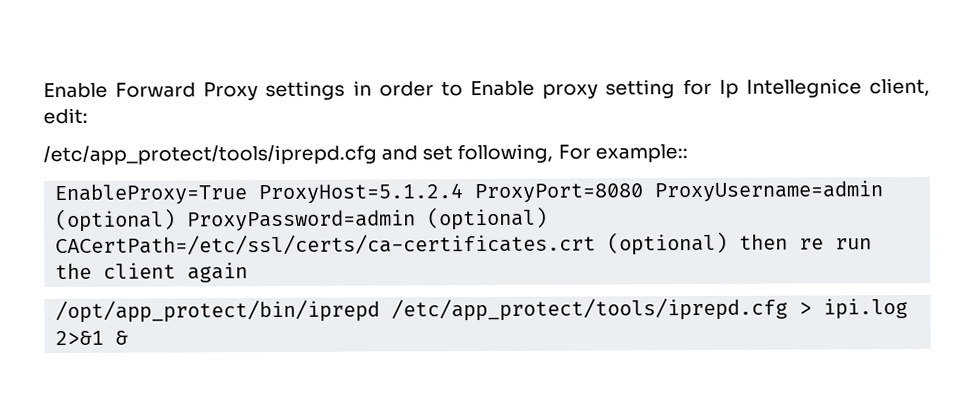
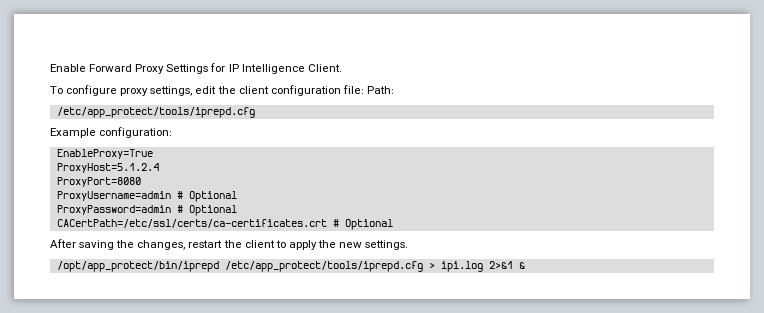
[265,77,930,101] [43,107,88,125] [43,143,688,166] settings in order to Enable proxy setting for Ip Intellegnice client, edit: // /etc/app_protect/tools/iprepd.cfg and set following, For example:: -> [166,63,342,74] [50,85,394,96] [56,107,255,118] [50,127,173,138] Settings for IP Intelligence Client. // To configure proxy settings, edit the client configuration file: Path: // /etc/app_protect/tools/iprepd.cfg // Example configuration:
(249, 194) none -> (153, 154) //
(465, 194) none -> (159, 168) //
[654,180,884,203] [55,206,549,233] [55,231,873,257] [55,262,249,283] ProxyUsername=admin (optional) ProxyPassword=admin (optional) CACertPath=/etc/ssl/certs/ca-certificates.crt (optional) then re run the client again -> [56,191,237,202] [56,205,237,216] [56,219,393,230] [50,239,409,250] // ProxyUsername=admin # Optional // ProxyPassword=admin # Optional // CACertPath=/etc/ssl/certs/ca-certificates.crt # Optional // After saving the changes, restart the client to apply the new settings.

